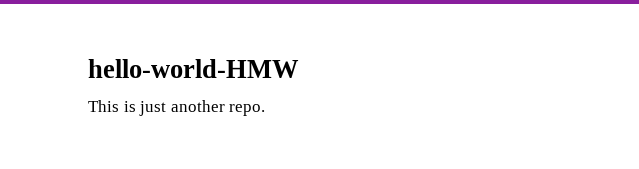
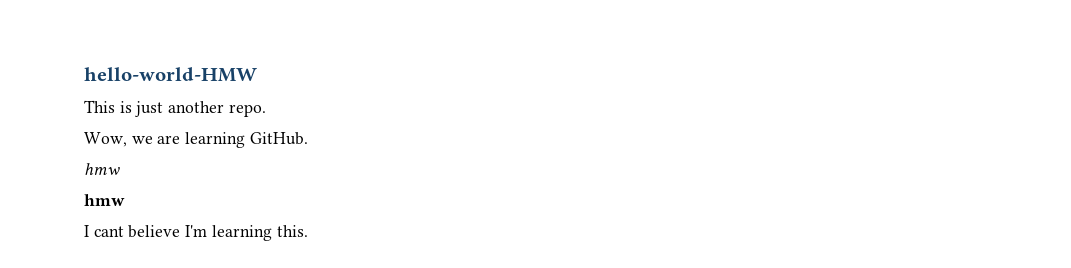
(266, 110) none -> [84,132,308,148] [84,163,120,175] [84,194,125,206] [84,225,308,241] // Wow, we are learning GitHub. // hmw // hmw // I cant believe I'm learning this.

